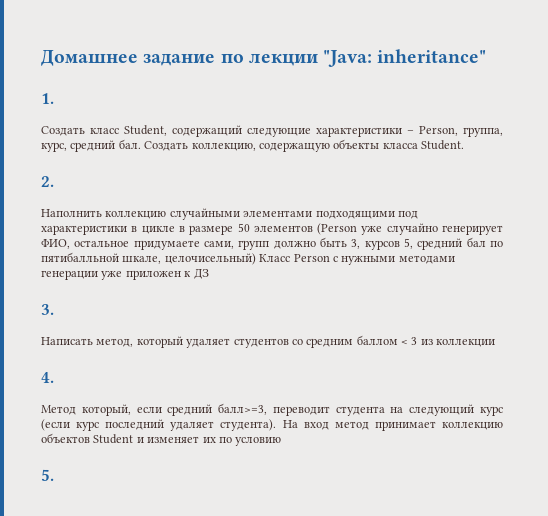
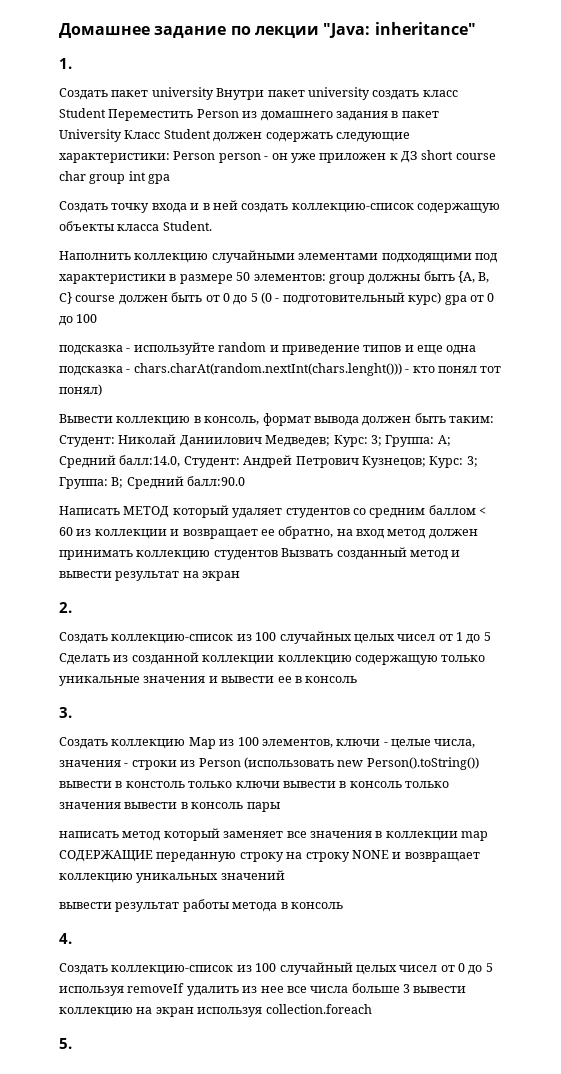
[90,125,503,137] [41,139,256,152] класс Student, содержащий следующие характеристики – Person, группа, курс, средний бал. Создать коллекцию, -> [111,87,458,100] [59,108,439,121] [59,129,410,142] [59,150,496,163] [59,171,171,184] [59,200,414,213] пакет university Внутри пакет university создать класс Student Переместить Person из домашнего задания в пакет University Класс Student должен содержать следующие характеристики: Person person - он уже приложен к ДЗ short course char group int gpa // Создать точку входа и в ней создать коллекцию-список
[41,176,54,187] // 2. -> (212, 226) none
[141,223,504,235] [41,237,503,250] [41,252,455,265] [41,268,209,280] [41,304,54,315] цикле в размере 50 элементов (Person уже случайно генерирует ФИО, остальное придумаете сами, групп должно быть 3, курсов 5, средний бал по пятибалльной шкале, целочисельный) Класс Person с нужными методами генерации уже приложен к ДЗ // 3. -> [179,271,490,284] [59,292,495,305] [59,314,98,326] [59,342,477,355] [59,363,502,376] [59,384,102,396] [59,413,494,426] [59,434,451,447] [59,455,478,468] [59,476,246,489] размере 50 элементов: group должны быть {A, B, C} course должен быть от 0 до 5 (0 - подготовительный курс) gpa от 0 до 100 // подсказка - используйте random и приведение типов и еще одна подсказка - chars.charAt(random.nextInt(chars.lenght())) - кто понял тот понял) // Вывести коллекцию в консоль, формат вывода должен быть таким: Студент: Николай Даниилович Медведев; Курс: 3; Группа: A; Средний балл:14.0, Студент: Андрей Петрович Кузнецов; Курс: 3; Группа: B; Средний балл:90.0
[96,338,134,347] метод, -> [123,506,170,518] МЕТОД
[411,337,418,345] 3 -> [59,527,73,536] 60
[41,372,54,383] [41,403,503,416] [41,419,503,431] [41,433,282,446] // 4. // Метод который, если средний балл>=3, переводит студента на следующий курс (если курс последний удаляет студента). На вход метод принимает коллекцию объектов Student и изменяет их по условию -> [170,526,478,539] [59,547,461,560] [59,571,241,581] [59,602,72,613] [59,631,491,644] [59,652,486,665] [59,676,358,686] [59,707,72,718] [59,737,476,749] [59,757,479,770] [59,781,449,788] [59,802,280,812] [59,828,488,841] [59,850,480,862] [59,870,285,883] [59,899,343,912] [59,933,72,944] [59,962,493,975] [59,983,467,996] [59,1004,372,1017] и возвращает ее обратно, на вход метод должен принимать коллекцию студентов Вызвать созданный метод и вывести результат на экран // 2. // Создать коллекцию-список из 100 случайных целых чисел от 1 до 5 Сделать из созданной коллекции коллекцию содержащую только уникальные значения и вывести ее в консоль // 3. // Создать коллекцию Map из 100 элементов, ключи - целые числа, значения - строки из Person (использовать new Person().toString()) вывести в констоль только ключи вывести в консоль только значения вывести в консоль пары // написать метод который заменяет все значения в коллекции map СОДЕРЖАЩИЕ переданную строку на строку NONE и возвращает коллекцию уникальных значений // вывести результат работы метода в консоль // 4. // Создать коллекцию-список из 100 случайный целых чисел от 0 до 5 используя removeIf удалить из нее все числа больше 3 вывести коллекцию на экран используя collection.foreach

